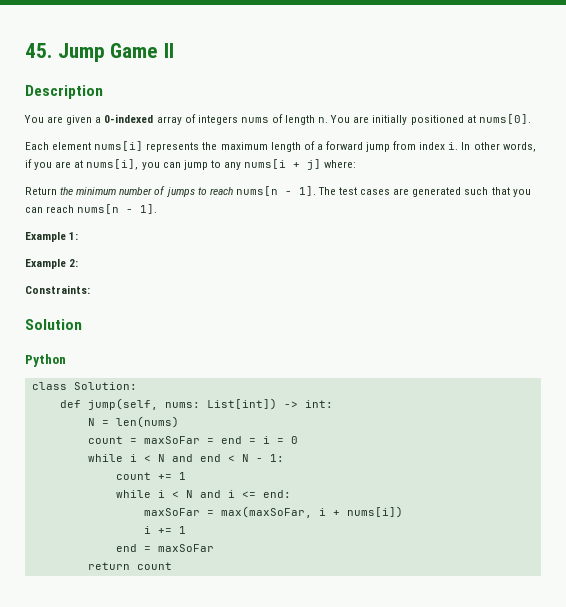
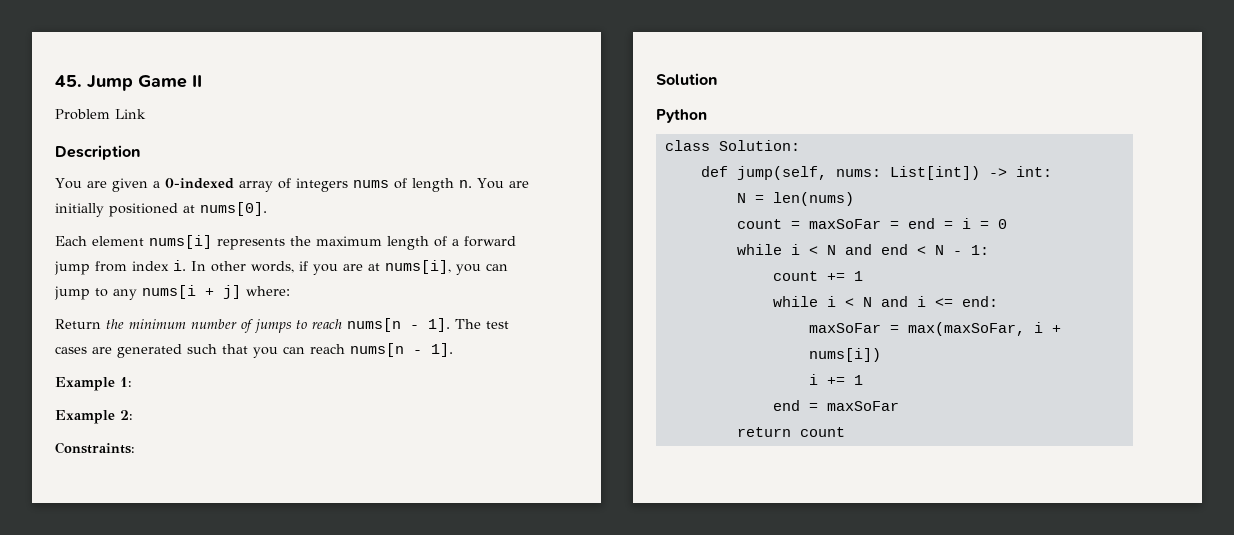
(175, 50) none -> [55,109,146,120] // Problem Link

